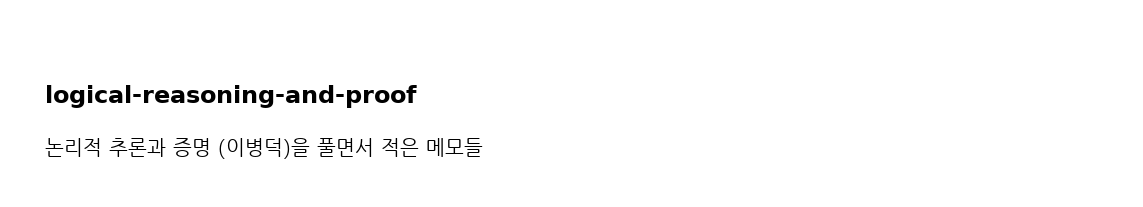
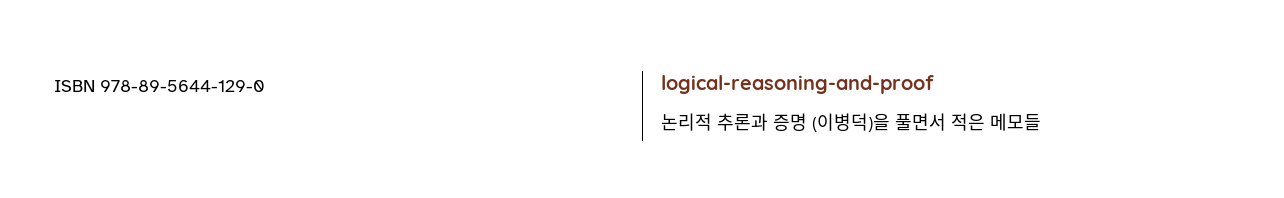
(45, 96) none -> [54,80,265,92] ISBN 978-89-5644-129-0 //

